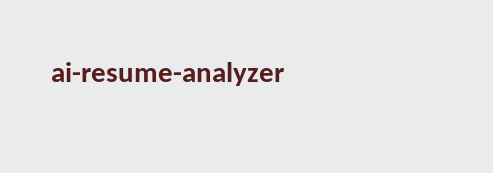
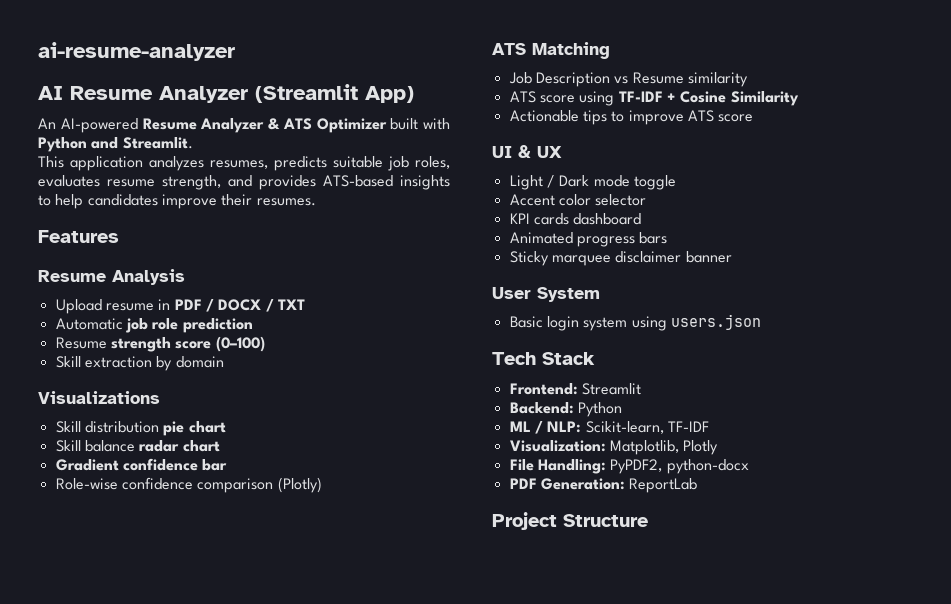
(284, 74) none -> [38,84,414,103] [38,118,450,133] [38,137,193,152] [38,156,450,171] [38,175,450,190] [38,194,316,209] [38,230,119,243] [38,269,185,285] [55,299,305,314] [55,318,253,333] [55,336,265,352] [55,356,224,371] [38,391,160,404] [55,421,226,436] [55,440,220,452] [55,458,228,471] [55,477,322,493] [492,42,610,59] [508,72,748,87] [509,91,799,106] [509,110,754,125] [492,145,562,158] [509,175,676,190] [509,194,647,206] [509,213,642,225] [509,232,668,247] [509,251,732,266] [492,287,600,302] [509,314,761,331] [492,352,595,365] [509,383,641,395] [509,402,622,417] [509,421,709,434] [509,440,719,455] [509,459,749,474] [509,478,698,493] [492,512,648,530] // AI Resume Analyzer (Streamlit App) // An AI-powered Resume Analyzer & ATS Optimizer built with Python and Streamlit. // This application analyzes resumes, predicts suitable job roles, evaluates resume strength, and provides ATS-based insights to help candidates improve their resumes. // Features // Resume Analysis // Upload resume in PDF / DOCX / TXT // Automatic job role prediction // Resume strength score (0–100) // Skill extraction by domain // Visualizations // Skill distribution pie chart // Skill balance radar chart // Gradient confidence bar // Role-wise confidence comparison (Plotly) // ATS Matching // Job Description vs Resume similarity // ATS score using TF-IDF + Cosine Similarity // Actionable tips to improve ATS score // UI & UX // Light / Dark mode toggle // Accent color selector // KPI cards dashboard // Animated progress bars // Sticky marquee disclaimer banner // User System // Basic login system using users.json // Tech Stack // Frontend: Streamlit // Backend: Python // ML / NLP: Scikit-learn, TF-IDF // Visualization: Matplotlib, Plotly // File Handling: PyPDF2, python-docx // PDF Generation: ReportLab // Project Structure

